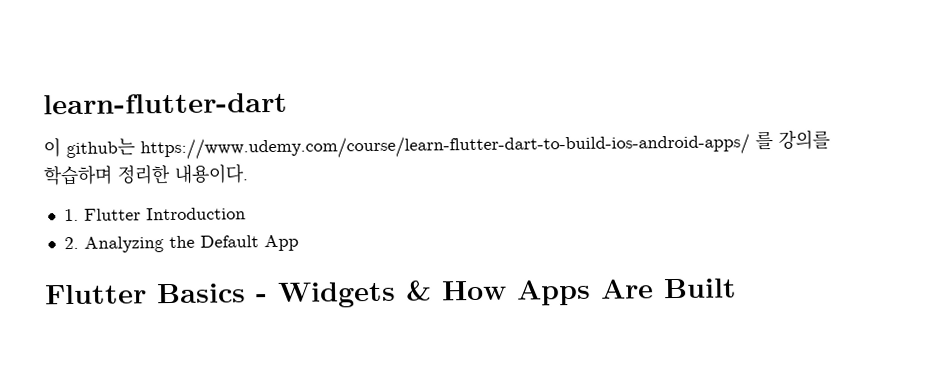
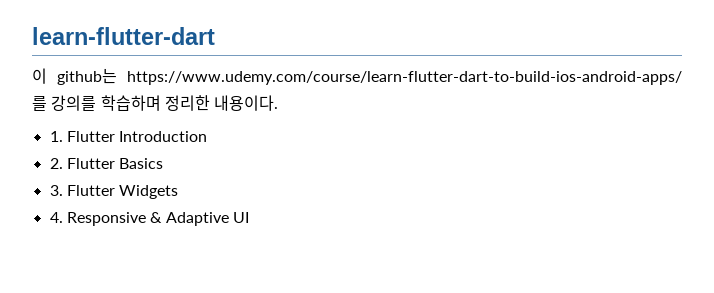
[83,234,299,253] Analyzing the Default App // -> (63, 163) none
[256,294,268,303] - -> [49,185,115,196] // 3. Flutter
[405,278,737,306] & How Apps Are Built -> [49,212,249,226] // 4. Responsive & Adaptive UI

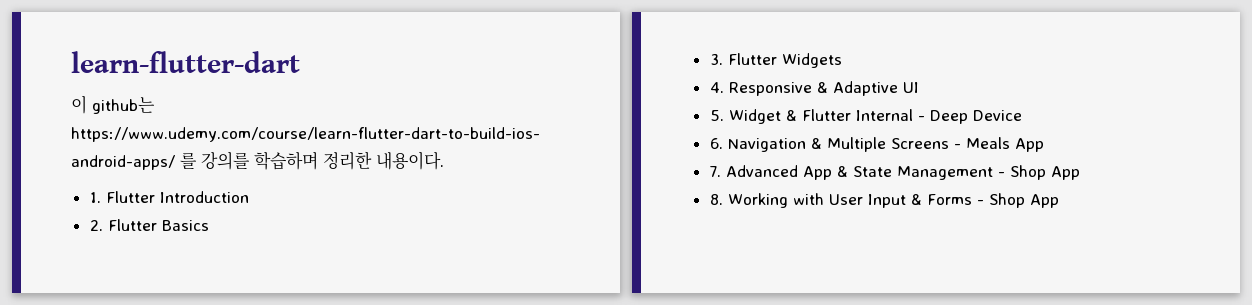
(249, 217) none -> [709,109,1022,124] [709,137,1044,152] [709,165,1080,180] [709,193,1059,208] // 5. Widget & Flutter Internal - Deep Device // 6. Navigation & Multiple Screens - Meals App // 7. Advanced App & State Management - Shop App // 8. Working with User Input & Forms - Shop App

